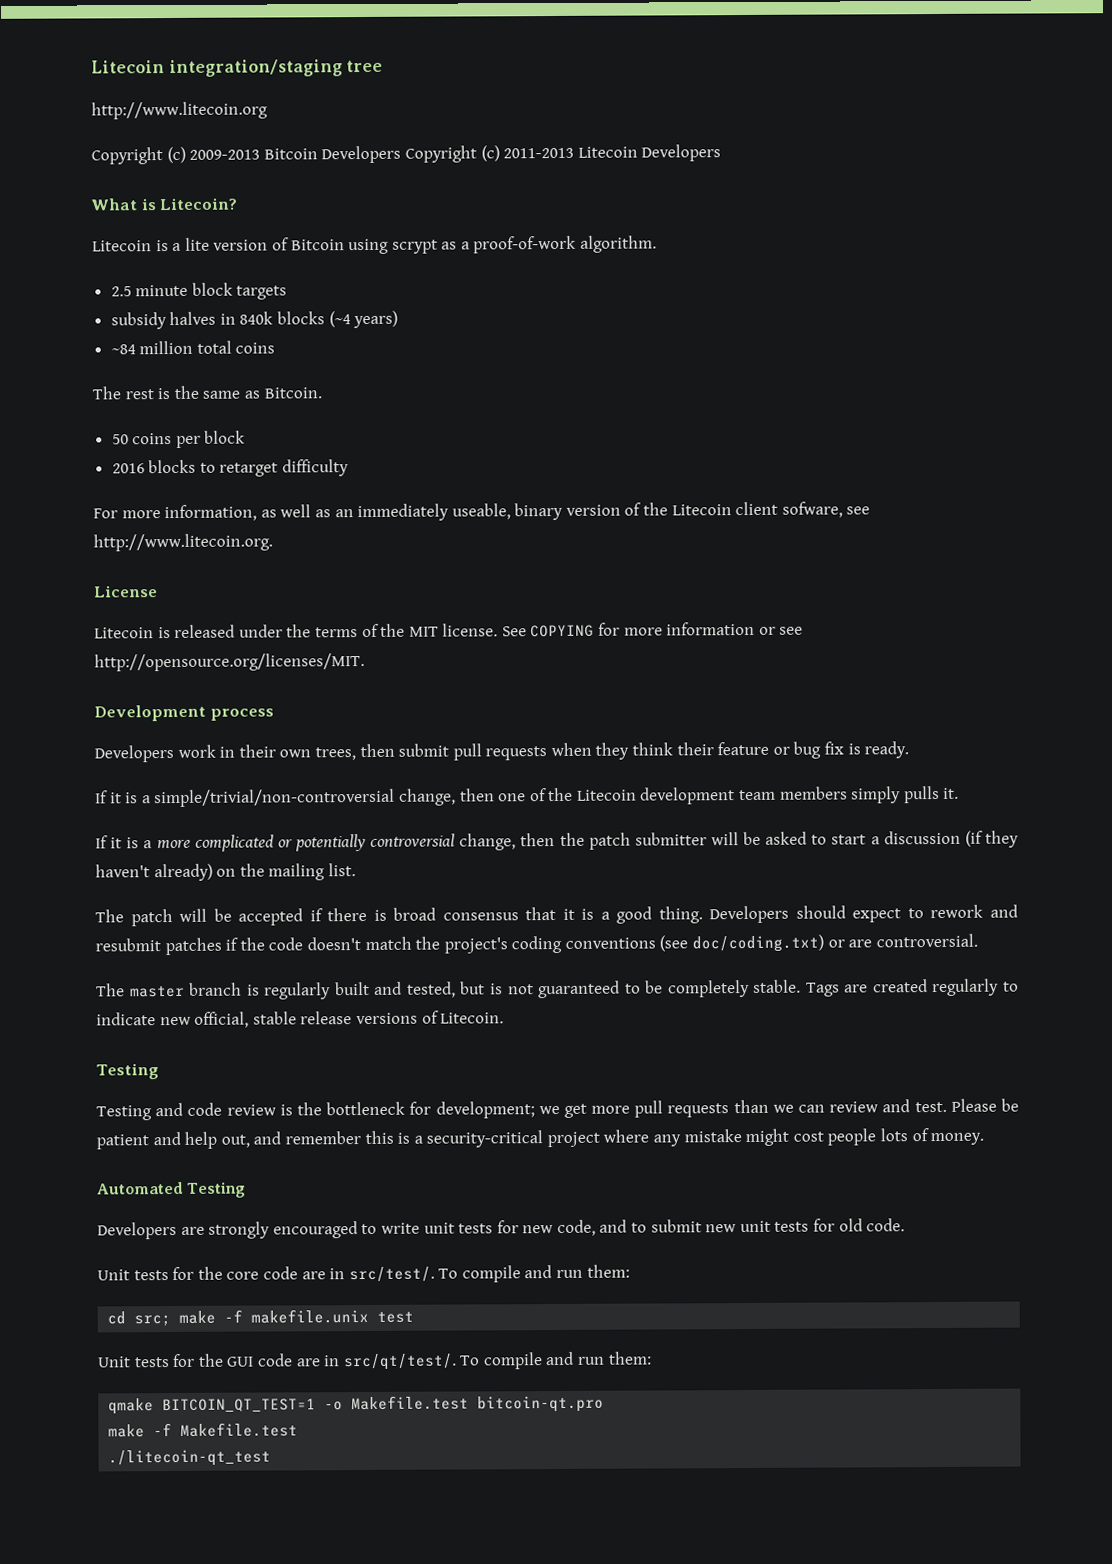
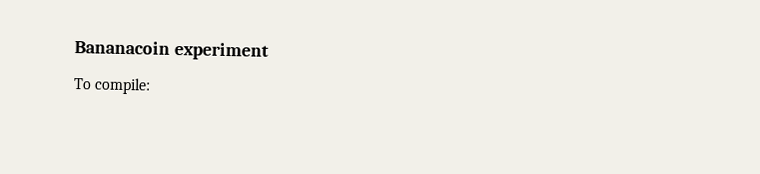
[91,59,384,78] [91,101,268,120] [91,144,722,165] [91,197,238,211] [92,235,658,255] [110,282,288,300] [110,310,399,330] [110,340,276,355] [92,385,322,400] [111,430,246,448] [111,459,350,477] [93,501,871,522] [93,533,273,552] [93,585,158,598] [94,621,804,639] [94,653,365,672] [94,704,274,722] [94,741,910,763] [95,785,960,808] [95,830,1019,852] [95,863,356,882] [95,904,1018,927] [95,933,978,956] [96,978,1019,1000] [96,1010,505,1028] [96,1063,159,1080] [96,1098,1019,1121] [96,1128,985,1150] [97,1181,247,1198] [97,1218,906,1240] [97,1264,630,1283] [107,1308,415,1327] [98,1351,652,1371] [108,1395,605,1415] [108,1422,299,1438] [108,1449,272,1467] Litecoin integration/staging tree // http://www.litecoin.org // Copyright (c) 2009-2013 Bitcoin Developers Copyright (c) 2011-2013 Litecoin Developers // What is Litecoin? // Litecoin is a lite version of Bitcoin using scrypt as a proof-of-work algorithm. // 2.5 minute block targets // subsidy halves in 840k blocks (~4 years) // ~84 million total coins // The rest is the same as Bitcoin. // 50 coins per block // 2016 blocks to retarget difficulty // For more information, as well as an immediately useable, binary version of the Litecoin client sofware, see http://www.litecoin.org. // License // Litecoin is released under the terms of the MIT license. See COPYING for more information or see http://opensource.org/licenses/MIT. // Development process // Developers work in their own trees, then submit pull requests when they think their feature or bug fix is ready. // If it is a simple/trivial/non-controversial change, then one of the Litecoin development team members simply pulls it. // If it is a more complicated or potentially controversial change, then the patch submitter will be asked to start a discussion (if they haven't already) on the mailing list. // The patch will be accepted if there is broad consensus that it is a good thing. Developers should expect to rework and resubmit patches if the code doesn't match the project's coding conventions (see doc/coding.txt) or are controversial. // The master branch is regularly built and tested, but is not guaranteed to be completely stable. Tags are created regularly to indicate new official, stable release versions of Litecoin. // Testing // Testing and code review is the bottleneck for development; we get more pull requests than we can review and test. Please be patient and help out, and remember this is a security-critical project where any mistake might cost people lots of money. // Automated Testing // Developers are strongly encouraged to write unit tests for new code, and to submit new unit tests for old code. // Unit tests for the core code are in src/test/. To compile and run them: // cd src; make -f makefile.unix test // Unit tests for the GUI code are in src/qt/test/. To compile and run them: // qmake BITCOIN_QT_TEST=1 -o Makefile.test bitcoin-qt.pro // make -f Makefile.test // ./litecoin-qt_test -> [74,40,269,61] [73,77,152,95] Bananacoin experiment // To compile:

